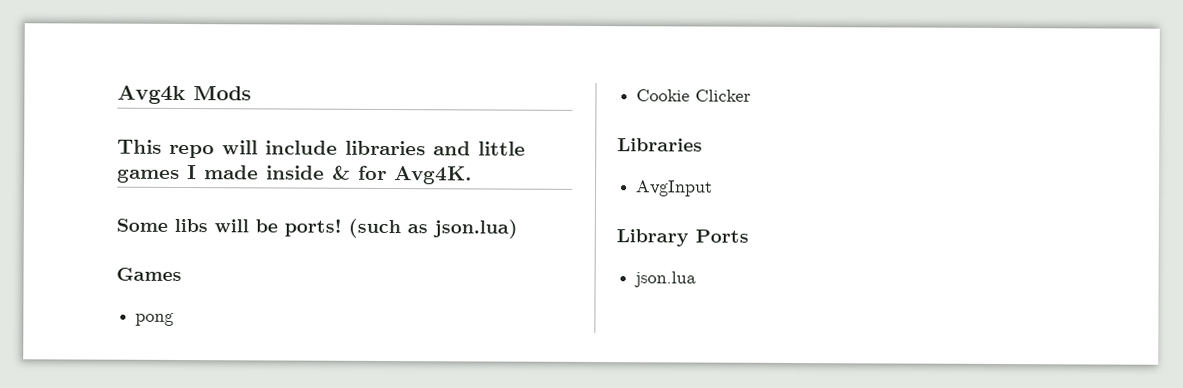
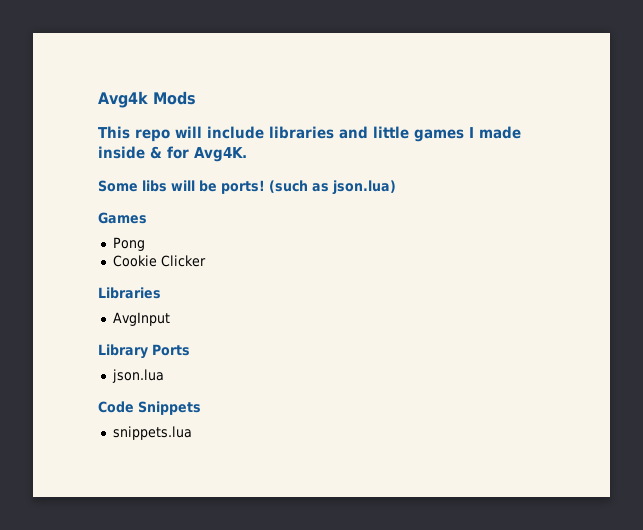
[135,312,175,326] pong -> [112,237,145,251] Pong
(697, 279) none -> [98,401,201,415] [112,426,192,440] // Code Snippets // snippets.lua

